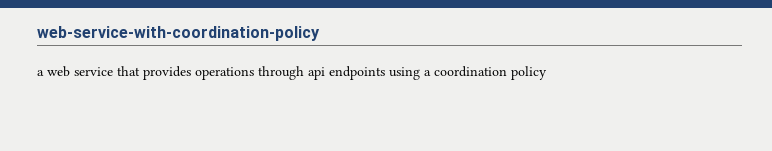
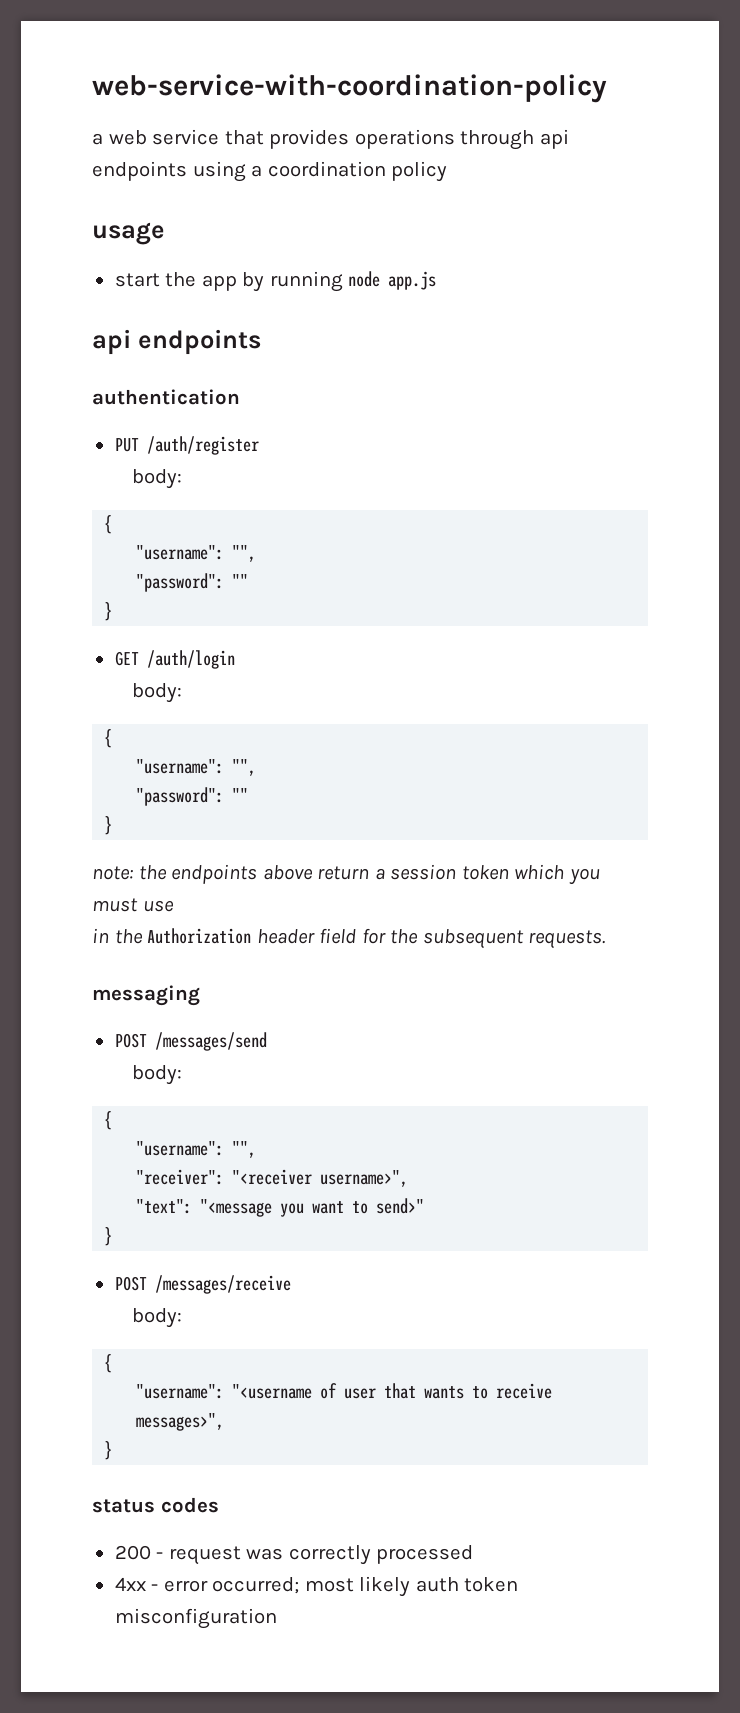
(547, 73) none -> [92,222,165,245] [114,271,437,292] [92,329,261,355] [92,389,240,405] [114,436,259,455] [132,469,183,489] [104,515,113,534] [136,545,257,562] [136,573,249,592] [104,602,113,621] [114,650,235,669] [132,683,183,703] [104,729,113,748] [136,759,257,776] [136,787,249,806] [104,816,113,835] [92,864,600,885] [92,898,174,912] [92,928,606,949] [92,985,200,1006] [114,1032,267,1051] [132,1065,183,1085] [104,1111,113,1130] [136,1141,257,1158] [136,1169,409,1187] [136,1198,425,1217] [104,1227,113,1246] [114,1275,291,1294] [132,1308,183,1328] [104,1354,113,1373] [136,1383,553,1399] [136,1413,225,1431] [104,1441,113,1460] [92,1497,219,1513] [114,1545,474,1565] [114,1576,519,1597] [114,1608,277,1629] // usage // start the app by running node app.js // api endpoints // authentication // PUT /auth/register // body: // { // "username": "", // "password": "" // } // GET /auth/login // body: // { // "username": "", // "password": "" // } // note: the endpoints above return a session token which you must use // in the Authorization header field for the subsequent requests. // messaging // POST /messages/send // body: // { // "username": "", // "receiver": "<receiver username>", // "text": "<message you want to send>" // } // POST /messages/receive // body: // { // "username": "<username of user that wants to receive messages>", // } // status codes // 200 - request was correctly processed // 4xx - error occurred; most likely auth token misconfiguration

